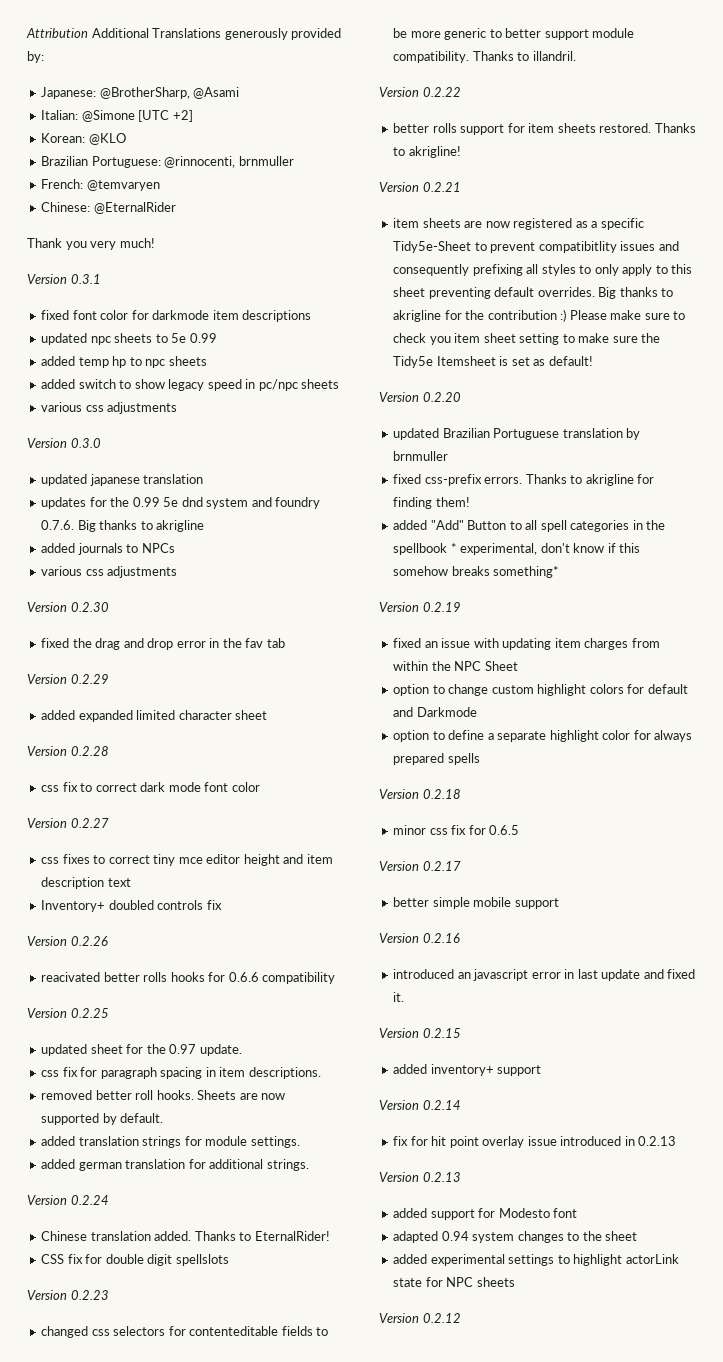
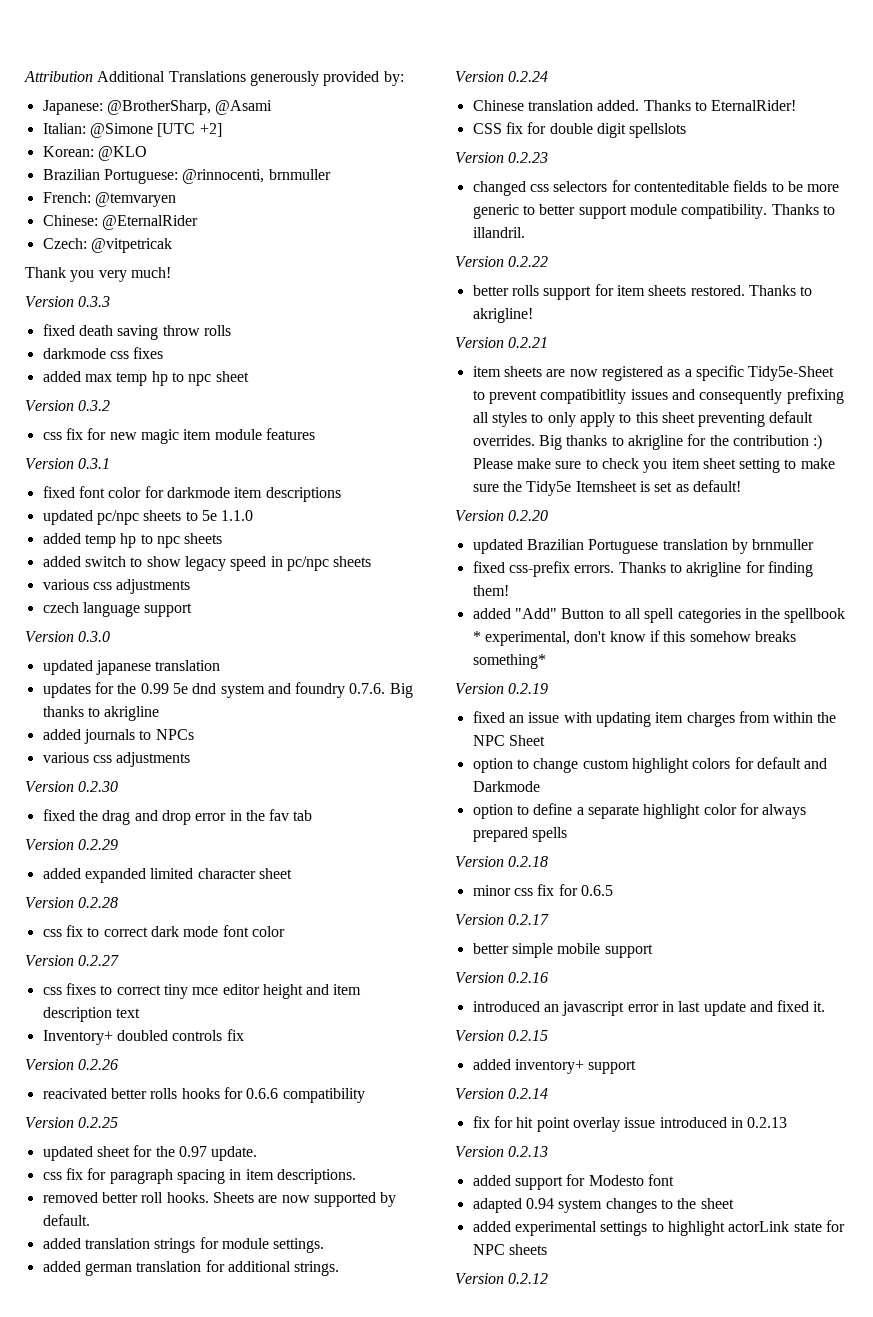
(176, 208) none -> [42,238,172,253] // Czech: @vitpetricak
(155, 243) none -> [25,296,111,307] [42,324,231,340] [42,347,164,359] [42,371,249,386] [25,400,111,411] [42,428,315,444] // Version 0.3.3 // fixed death saving throw rolls // darkmode css fixes // added max temp hp to npc sheet // Version 0.3.2 // css fix for new magic item module features
[90,336,111,345] npc -> [96,510,139,525] pc/npc
[189,333,217,343] 0.99 -> [221,510,254,521] 1.1.0
(178, 408) none -> [42,602,193,617] // czech language support

